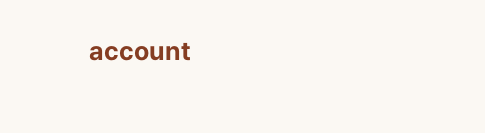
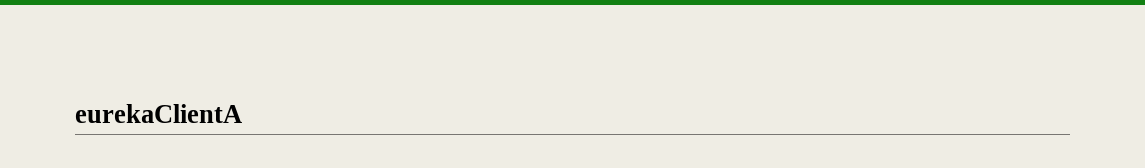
[89,42,191,61] account -> [75,104,242,123] eurekaClientA

